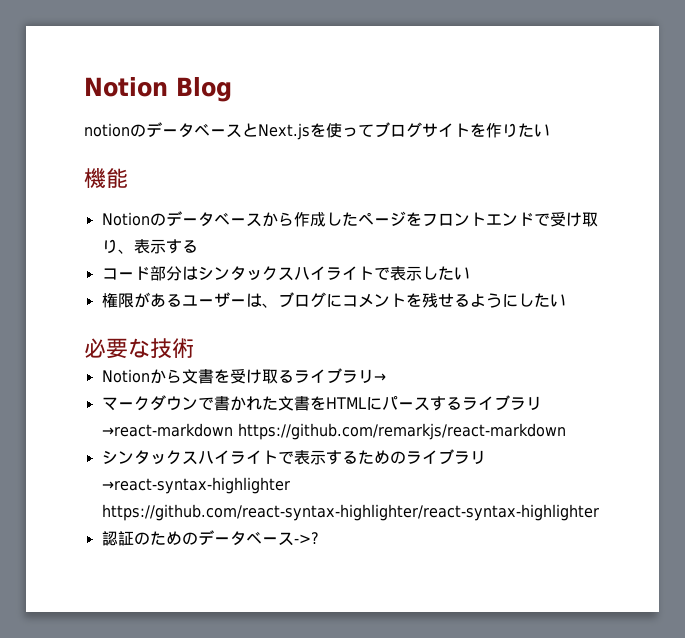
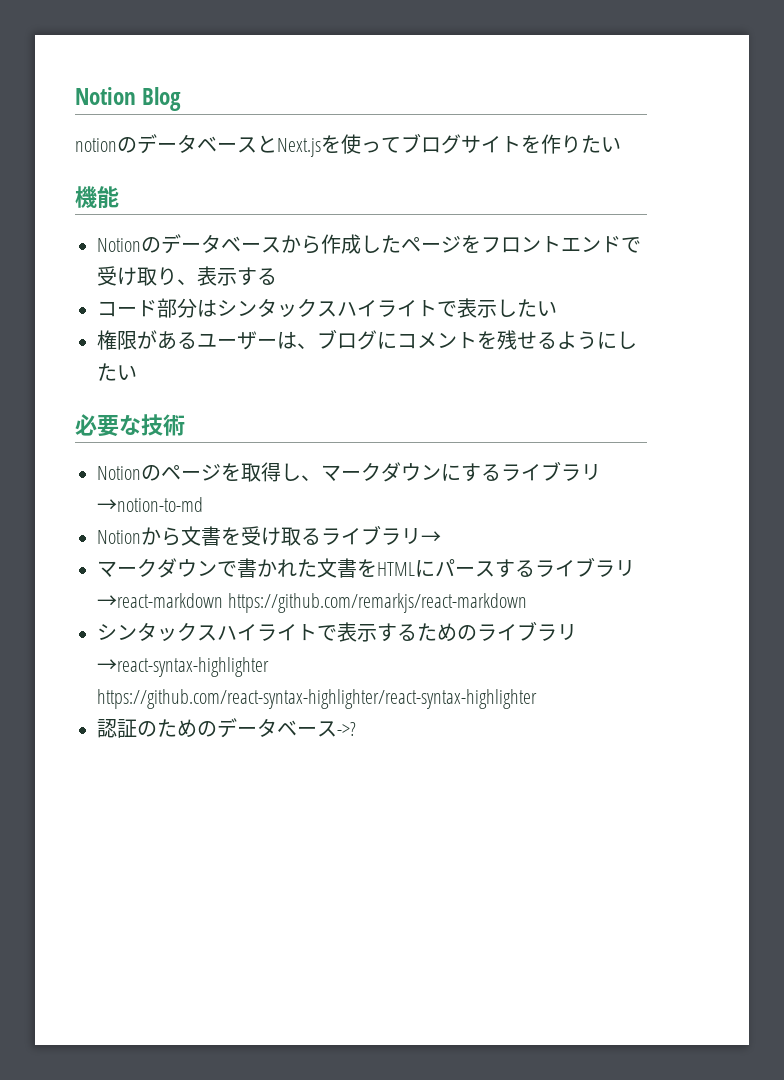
(194, 348) none -> [97,461,601,482] [97,497,203,512] // Notionのページを取得し、マークダウンにするライブラリ→notion-to-md

